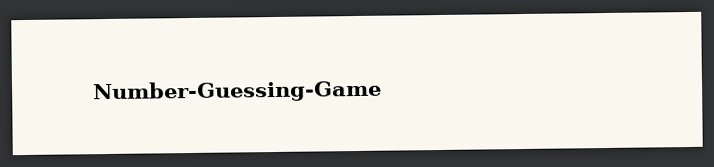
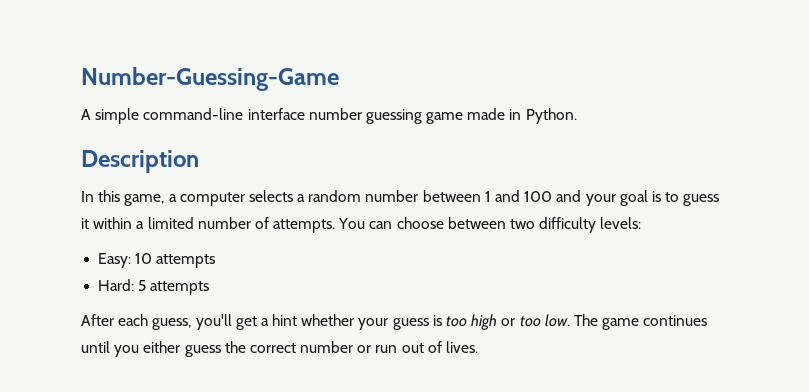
(382, 91) none -> [81,108,577,124] [81,150,199,173] [81,190,720,206] [81,217,642,233] [98,253,216,268] [98,279,210,295] [81,314,708,330] [81,341,479,357] // A simple command-line interface number guessing game made in Python. // Description // In this game, a computer selects a random number between 1 and 100 and your goal is to guess it within a limited number of attempts. You can choose between two difficulty levels: // Easy: 10 attempts // Hard: 5 attempts // After each guess, you'll get a hint whether your guess is too high or too low. The game continues until you either guess the correct number or run out of lives.

